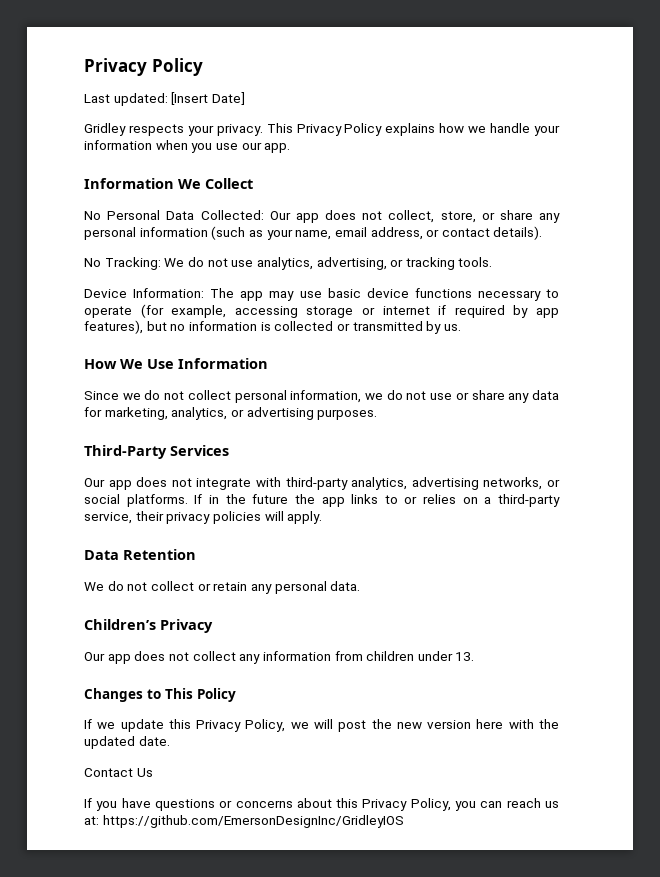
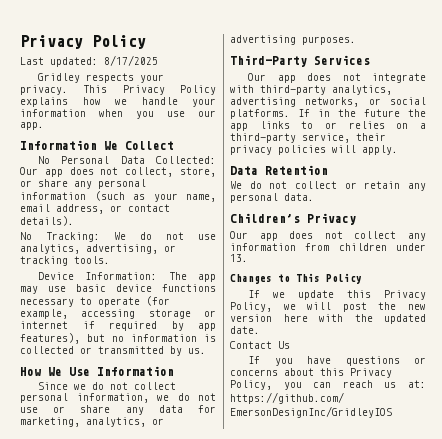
[171,92,245,105] [Insert Date] -> [104,55,158,66] 8/17/2025

